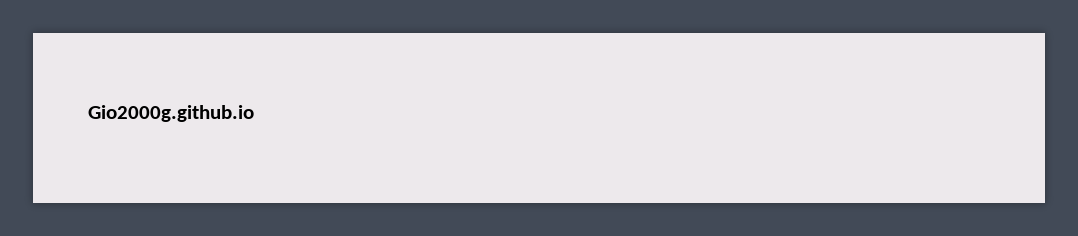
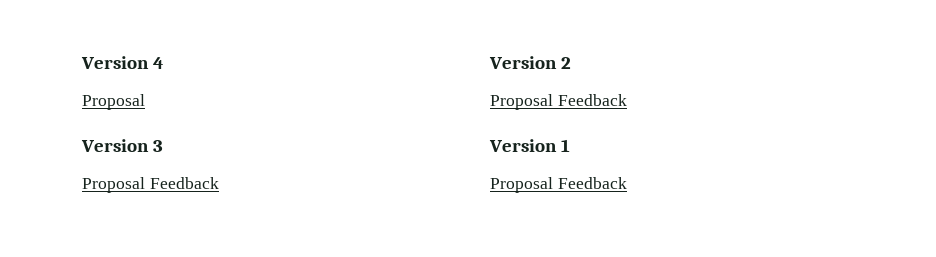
[88,105,254,122] Gio2000g.github.io -> [81,56,164,69] [82,94,145,110] [81,139,163,152] [82,177,219,193] [489,56,571,69] [490,94,627,110] [489,139,570,152] [490,177,627,193] Version 4 // Proposal // Version 3 // Proposal Feedback // Version 2 // Proposal Feedback // Version 1 // Proposal Feedback

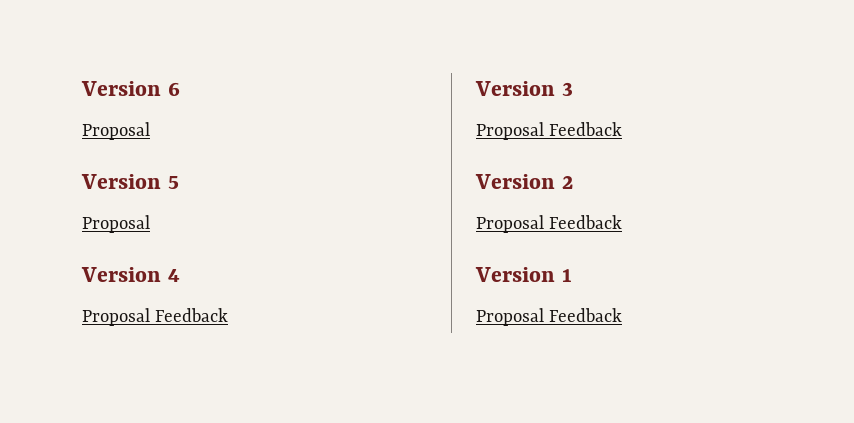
[81,56,149,69] Version -> [81,81,180,96] [82,122,150,140] [81,174,179,189] [82,215,150,233] [81,267,161,282] Version 6 // Proposal // Version 5 // Proposal // Version
(145, 102) none -> [155,308,229,322] Feedback

